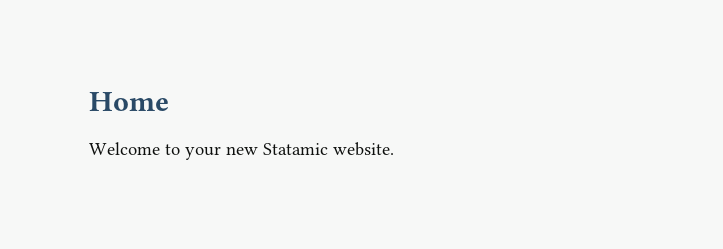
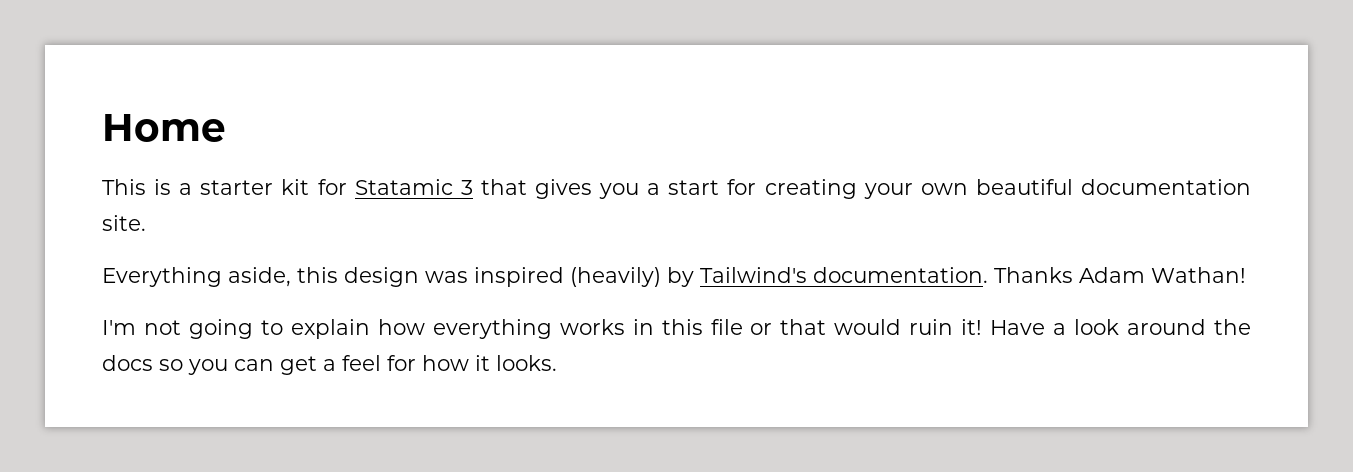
[89,142,394,160] Welcome to your new Statamic website. -> [102,179,1251,199] [102,215,146,231] [102,267,1246,287] [102,319,1252,339] [102,355,557,375] This is a starter kit for Statamic 3 that gives you a start for creating your own beautiful documentation site. // Everything aside, this design was inspired (heavily) by Tailwind's documentation. Thanks Adam Wathan! // I'm not going to explain how everything works in this file or that would ruin it! Have a look around the docs so you can get a feel for how it looks.

